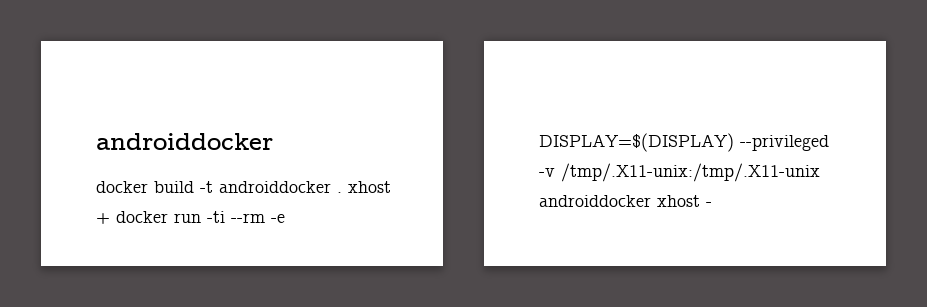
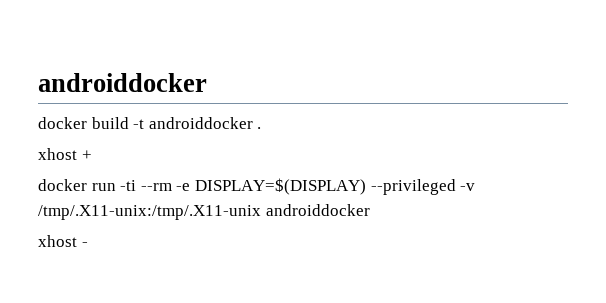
(342, 192) none -> (262, 128) //
(110, 218) none -> (92, 155) //
(651, 201) none -> (370, 210) //

